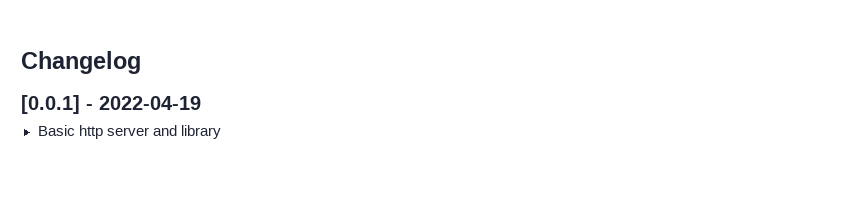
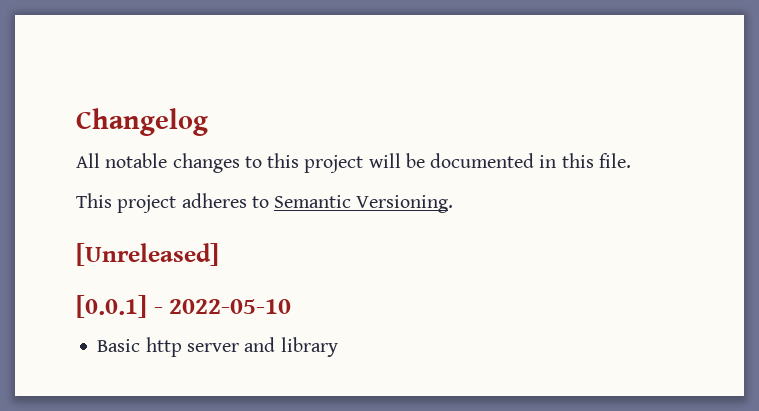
(141, 62) none -> [76,153,631,173] [76,193,454,213] [76,243,219,266] // All notable changes to this project will be documented in this file. // This project adheres to Semantic Versioning. // [Unreleased]
[99,96,201,110] 2022-04-19 -> [169,299,292,314] 2022-05-10

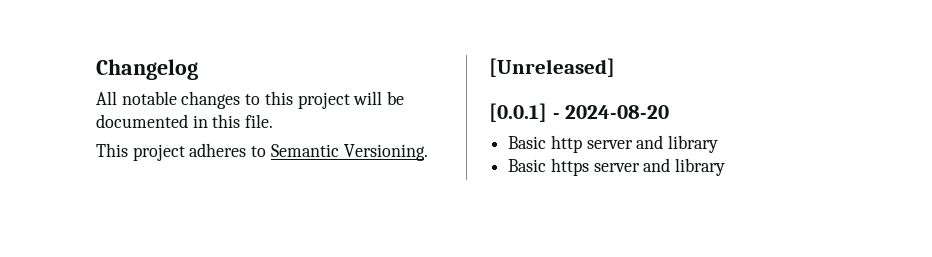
[169,299,292,314] 2022-05-10 -> [565,105,670,119] 2024-08-20
(338, 347) none -> [508,158,726,176] // Basic https server and library

